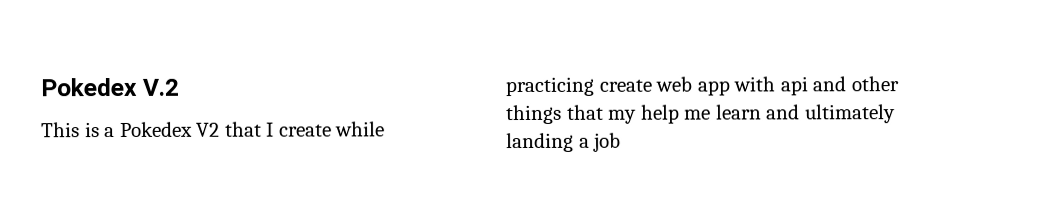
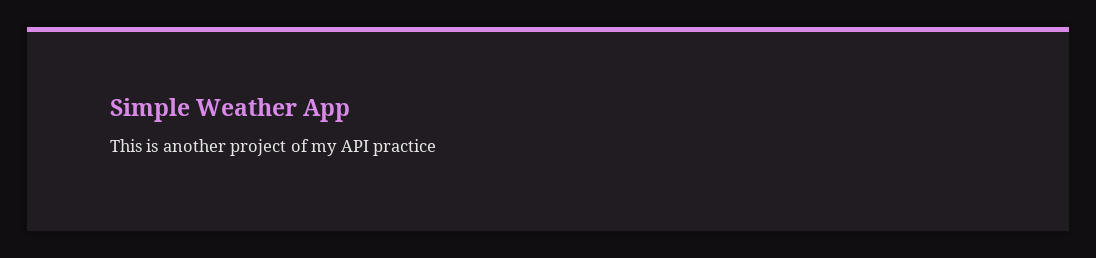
[40,77,179,97] Pokedex V.2 -> [110,98,351,122] Simple Weather App
[104,121,386,138] [505,76,899,97] [506,104,896,125] [506,132,622,153] a Pokedex V2 that I create while practicing create web app with api and other things that my help me learn and ultimately landing a job -> [162,139,437,156] another project of my API practice

